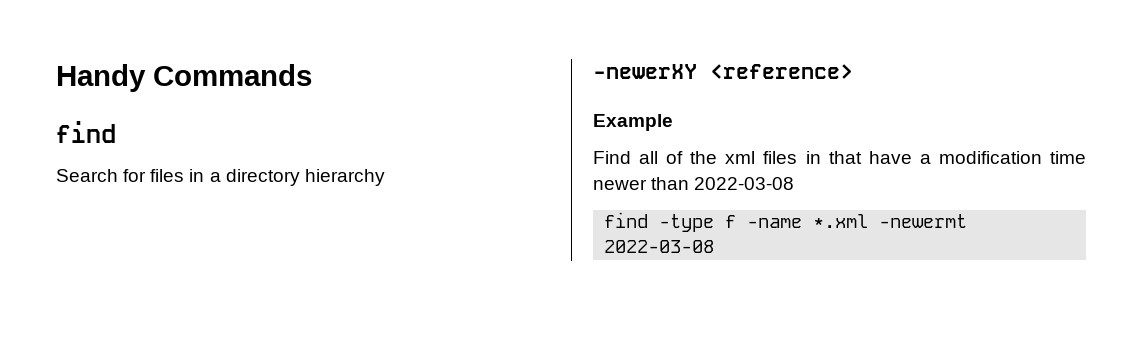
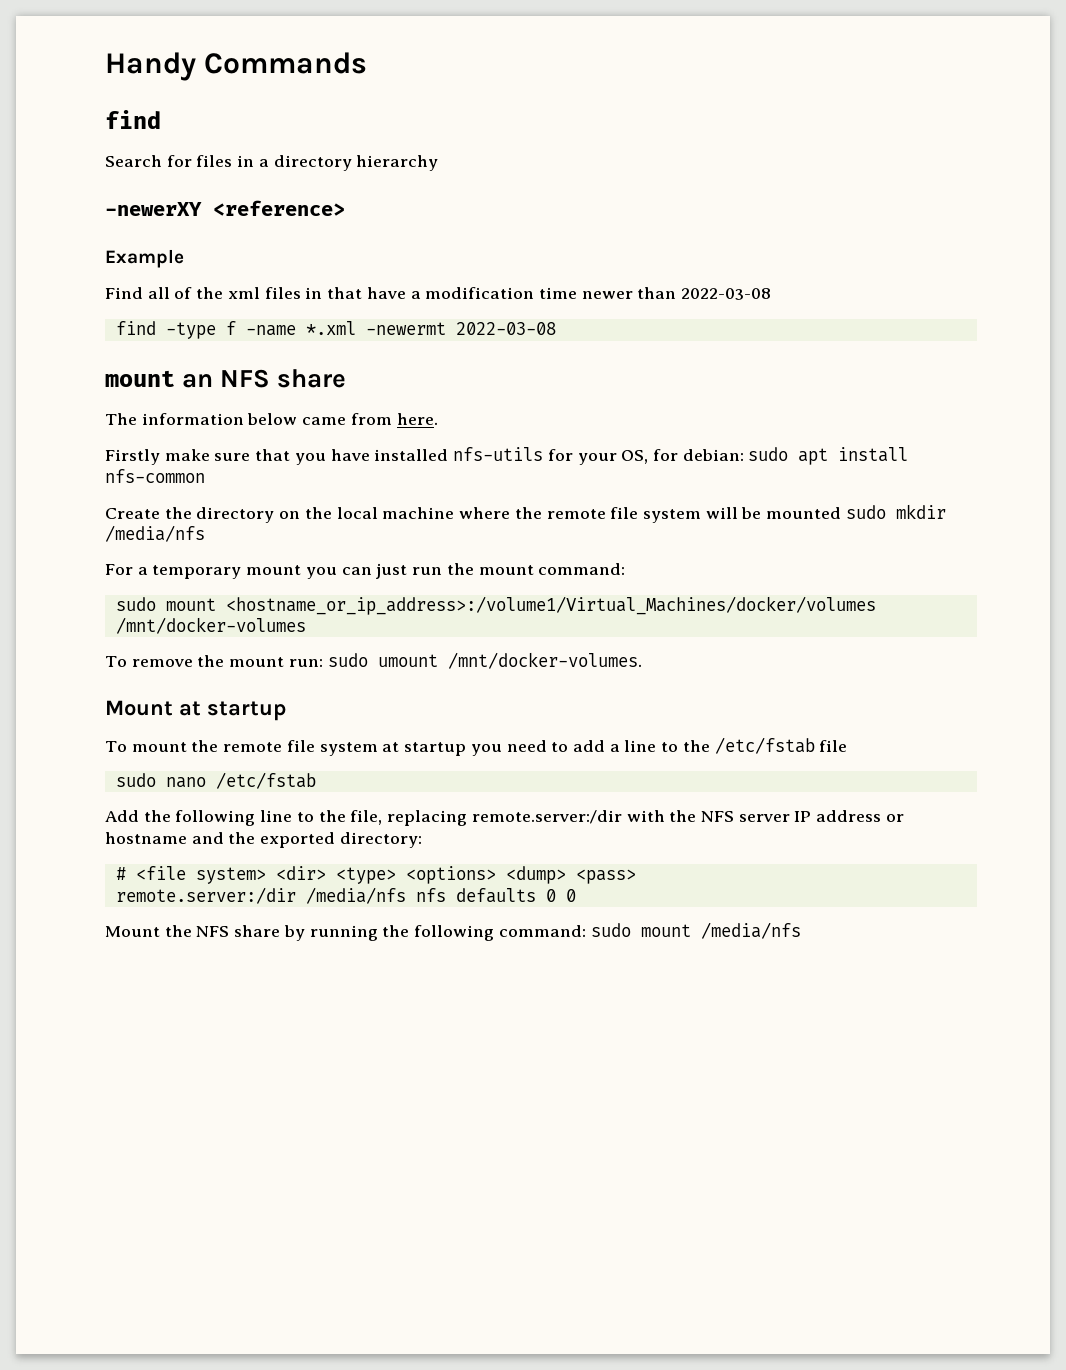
(715, 246) none -> [105,369,347,388] [105,413,438,425] [105,447,909,465] [105,469,205,483] [105,504,946,523] [105,525,205,542] [105,563,626,579] [115,596,876,615] [115,617,306,634] [105,652,642,669] [105,700,286,721] [105,737,848,756] [115,772,316,789] [105,810,904,826] [105,832,422,848] [115,866,636,884] [115,887,576,904] [105,922,801,941] // mount an NFS share // The information below came from here. // Firstly make sure that you have installed nfs-utils for your OS, for debian: sudo apt install nfs-common // Create the directory on the local machine where the remote file system will be mounted sudo mkdir /media/nfs // For a temporary mount you can just run the mount command: // sudo mount <hostname_or_ip_address>:/volume1/Virtual_Machines/docker/volumes /mnt/docker-volumes // To remove the mount run: sudo umount /mnt/docker-volumes. // Mount at startup // To mount the remote file system at startup you need to add a line to the /etc/fstab file // sudo nano /etc/fstab // Add the following line to the file, replacing remote.server:/dir with the NFS server IP address or hostname and the exported directory: // # <file system> <dir> <type> <options> <dump> <pass> // remote.server:/dir /media/nfs nfs defaults 0 0 // Mount the NFS share by running the following command: sudo mount /media/nfs

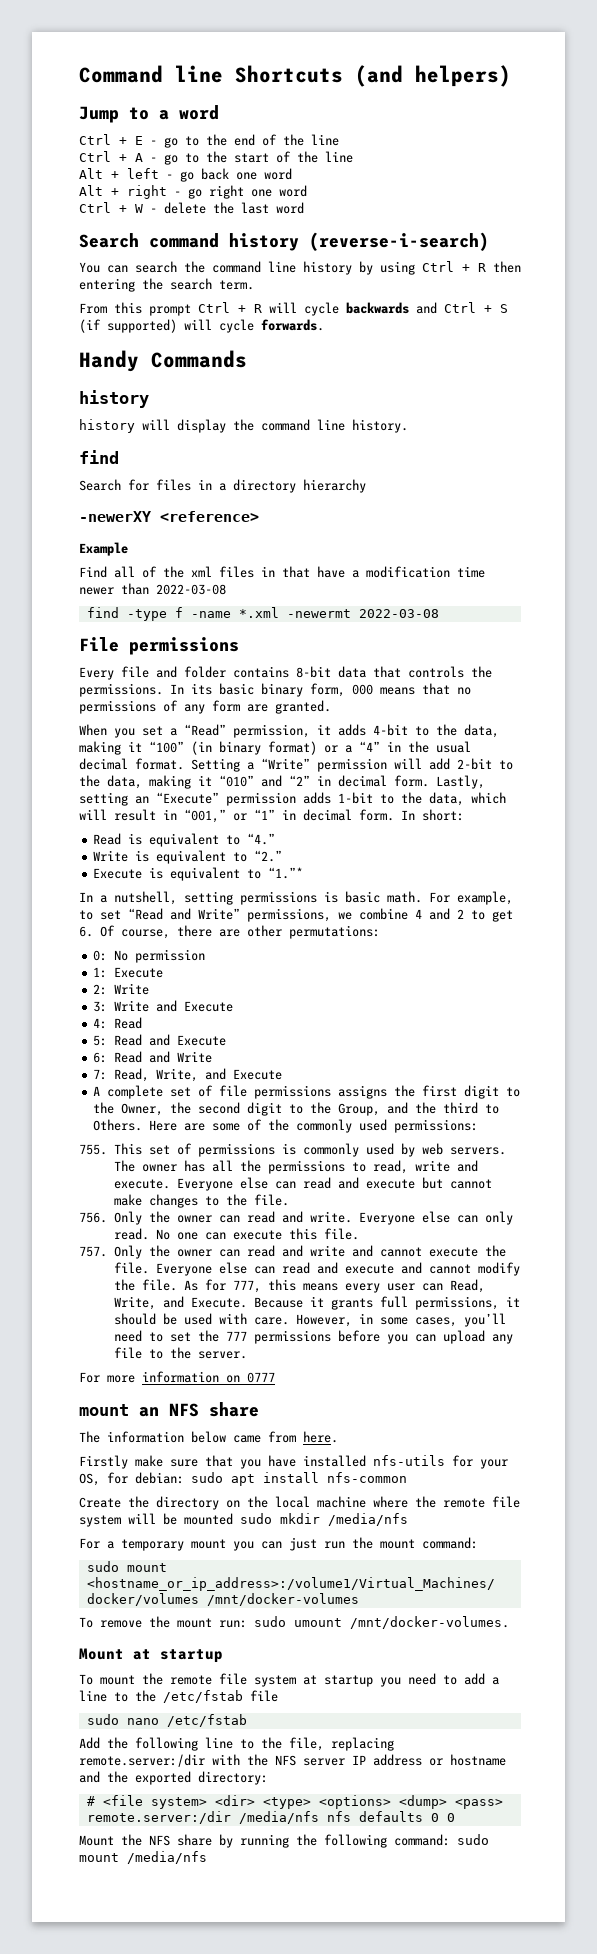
[105,52,368,81] Handy Commands -> [79,65,511,87] [79,105,219,123] [79,134,339,148] [79,151,353,165] [79,168,292,182] [79,185,307,199] [79,202,304,214] [79,232,489,251] [79,261,521,275] [79,278,254,292] [79,302,508,316] [79,319,324,333] [79,350,247,372] [79,390,149,408] [79,419,408,433] Command line Shortcuts (and helpers) // Jump to a word // Ctrl + E - go to the end of the line // Ctrl + A - go to the start of the line // Alt + left - go back one word // Alt + right - go right one word // Ctrl + W - delete the last word // Search command history (reverse-i-search) // You can search the command line history by using Ctrl + R then entering the search term. // From this prompt Ctrl + R will cycle backwards and Ctrl + S (if supported) will cycle forwards. // Handy Commands // history // history will display the command line history.
(556, 328) none -> [79,637,239,655] [79,666,492,680] [79,683,471,697] [79,700,331,714] [79,724,499,738] [79,741,471,755] [79,758,513,772] [79,775,485,789] [79,792,506,806] [79,809,464,823] [93,833,276,847] [93,850,283,864] [93,867,304,881] [79,891,513,905] [79,908,513,922] [79,925,380,939] [93,949,206,963] [93,967,164,978] [93,983,150,995] [93,1000,234,1012] [93,1017,143,1029] [93,1034,227,1046] [93,1051,213,1063] [93,1068,283,1082] [93,1085,521,1099] [93,1102,500,1116] [93,1119,479,1133] [79,1143,506,1157] [113,1160,478,1174] [113,1177,492,1191] [113,1194,289,1208] [79,1211,513,1225] [113,1228,359,1240] [79,1245,506,1259] [113,1262,520,1276] [113,1279,485,1293] [113,1296,520,1310] [113,1313,506,1327] [113,1330,513,1344] [113,1347,247,1359] [79,1371,275,1383] // File permissions // Every file and folder contains 8-bit data that controls the permissions. In its basic binary form, 000 means that no permissions of any form are granted. // When you set a “Read” permission, it adds 4-bit to the data, making it “100” (in binary format) or a “4” in the usual decimal format. Setting a “Write” permission will add 2-bit to the data, making it “010” and “2” in decimal form. Lastly, setting an “Execute” permission adds 1-bit to the data, which will result in “001,” or “1” in decimal form. In short: // Read is equivalent to “4.” // Write is equivalent to “2.” // Execute is equivalent to “1.”* // In a nutshell, setting permissions is basic math. For example, to set “Read and Write” permissions, we combine 4 and 2 to get 6. Of course, there are other permutations: // 0: No permission // 1: Execute // 2: Write // 3: Write and Execute // 4: Read // 5: Read and Execute // 6: Read and Write // 7: Read, Write, and Execute // A complete set of file permissions assigns the first digit to the Owner, the second digit to the Group, and the third to Others. Here are some of the commonly used permissions: // 755. This set of permissions is commonly used by web servers. The owner has all the permissions to read, write and execute. Everyone else can read and execute but cannot make changes to the file. // 756. Only the owner can read and write. Everyone else can only read. No one can execute this file. // 757. Only the owner can read and write and cannot execute the file. Everyone else can read and execute and cannot modify the file. As for 777, this means every user can Read, Write, and Execute. Because it grants full permissions, it should be used with care. However, in some cases, you’ll need to set the 777 permissions before you can upload any file to the server. // For more information on 0777

